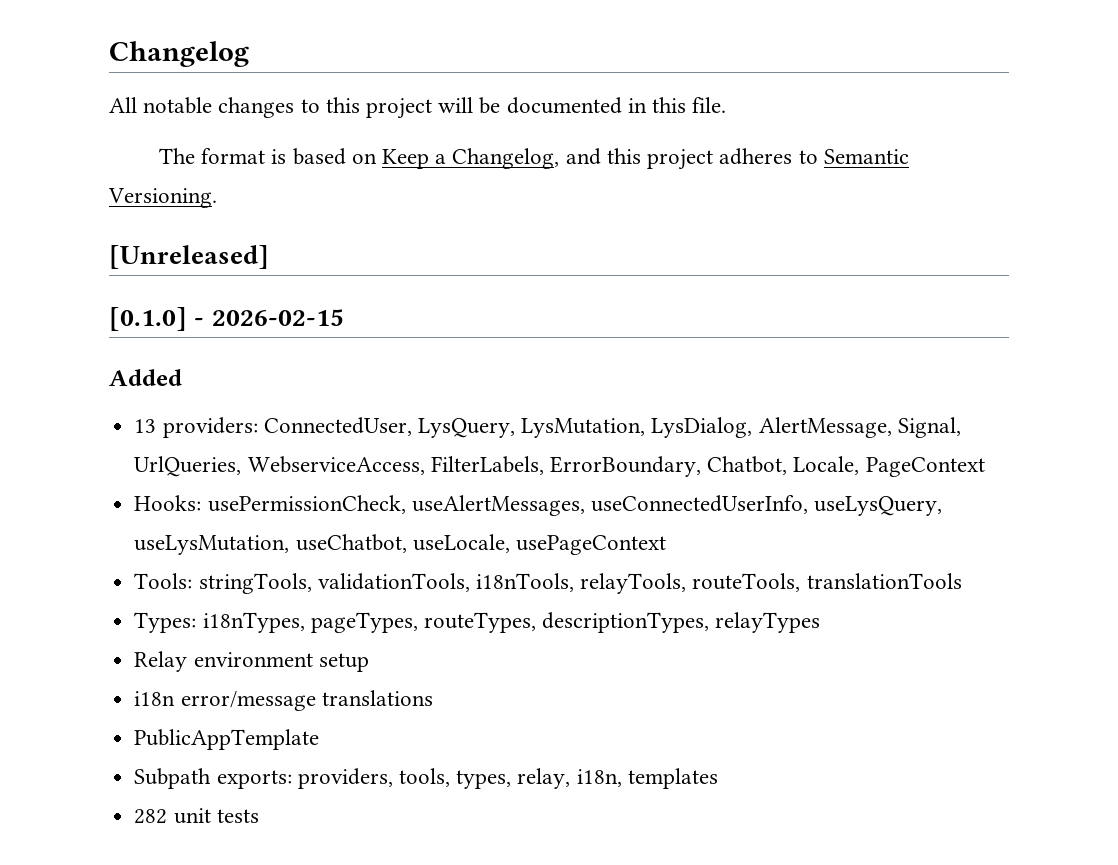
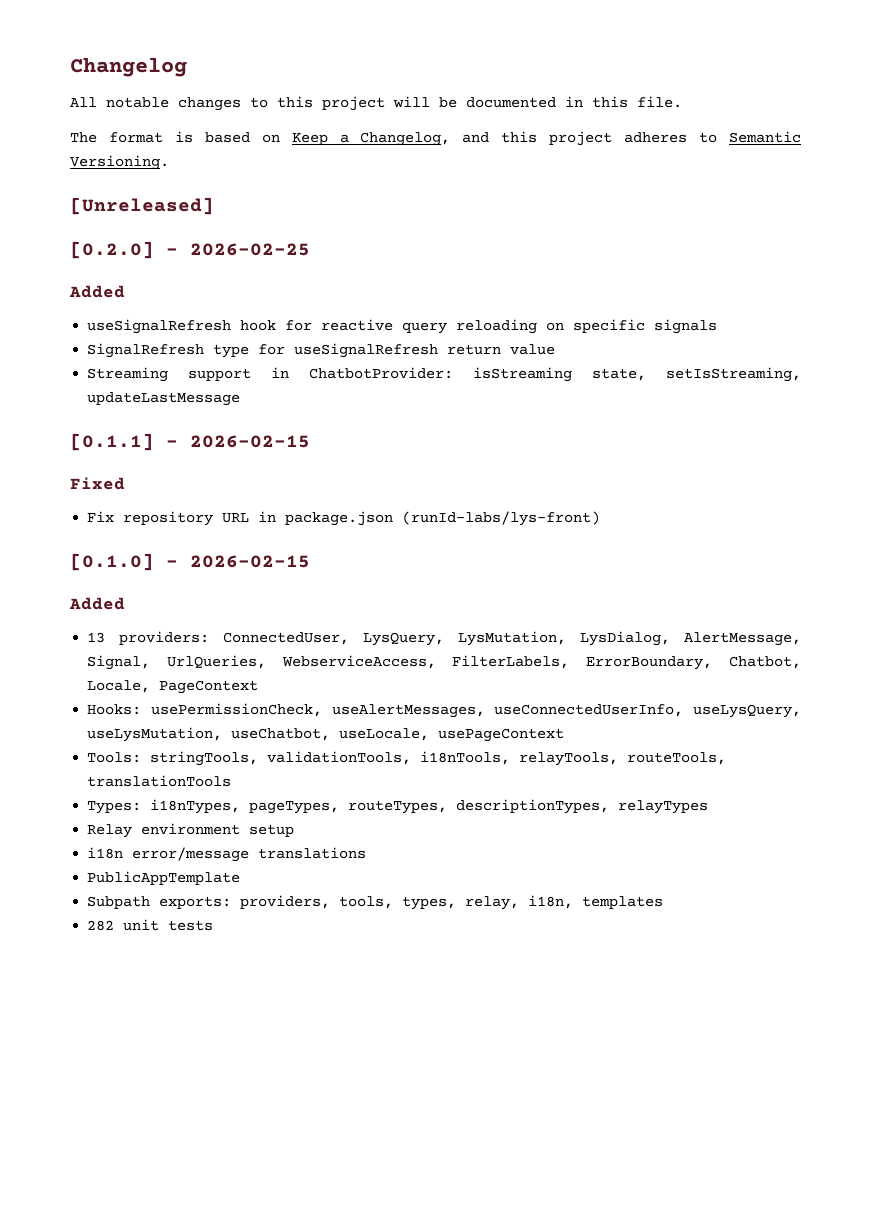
(269, 257) none -> [70,241,310,259] [69,285,125,298] [87,319,718,334] [87,343,556,358] [87,367,802,382] [87,392,241,406] [70,433,310,451] [70,477,125,490] [87,511,601,526] // [0.2.0] - 2026-02-25 // Added // useSignalRefresh hook for reactive query reloading on specific signals // SignalRefresh type for useSignalRefresh return value // Streaming support in ChatbotProvider: isStreaming state, setIsStreaming, updateLastMessage // [0.1.1] - 2026-02-15 // Fixed // Fix repository URL in package.json (runId-labs/lys-front)

